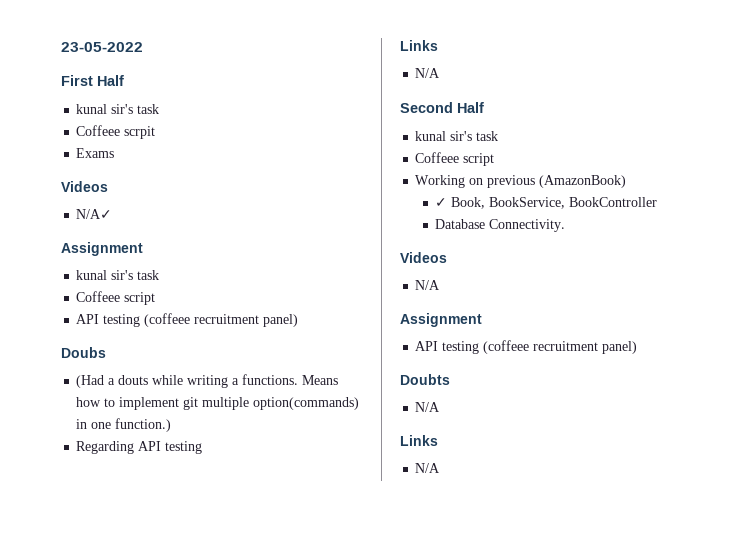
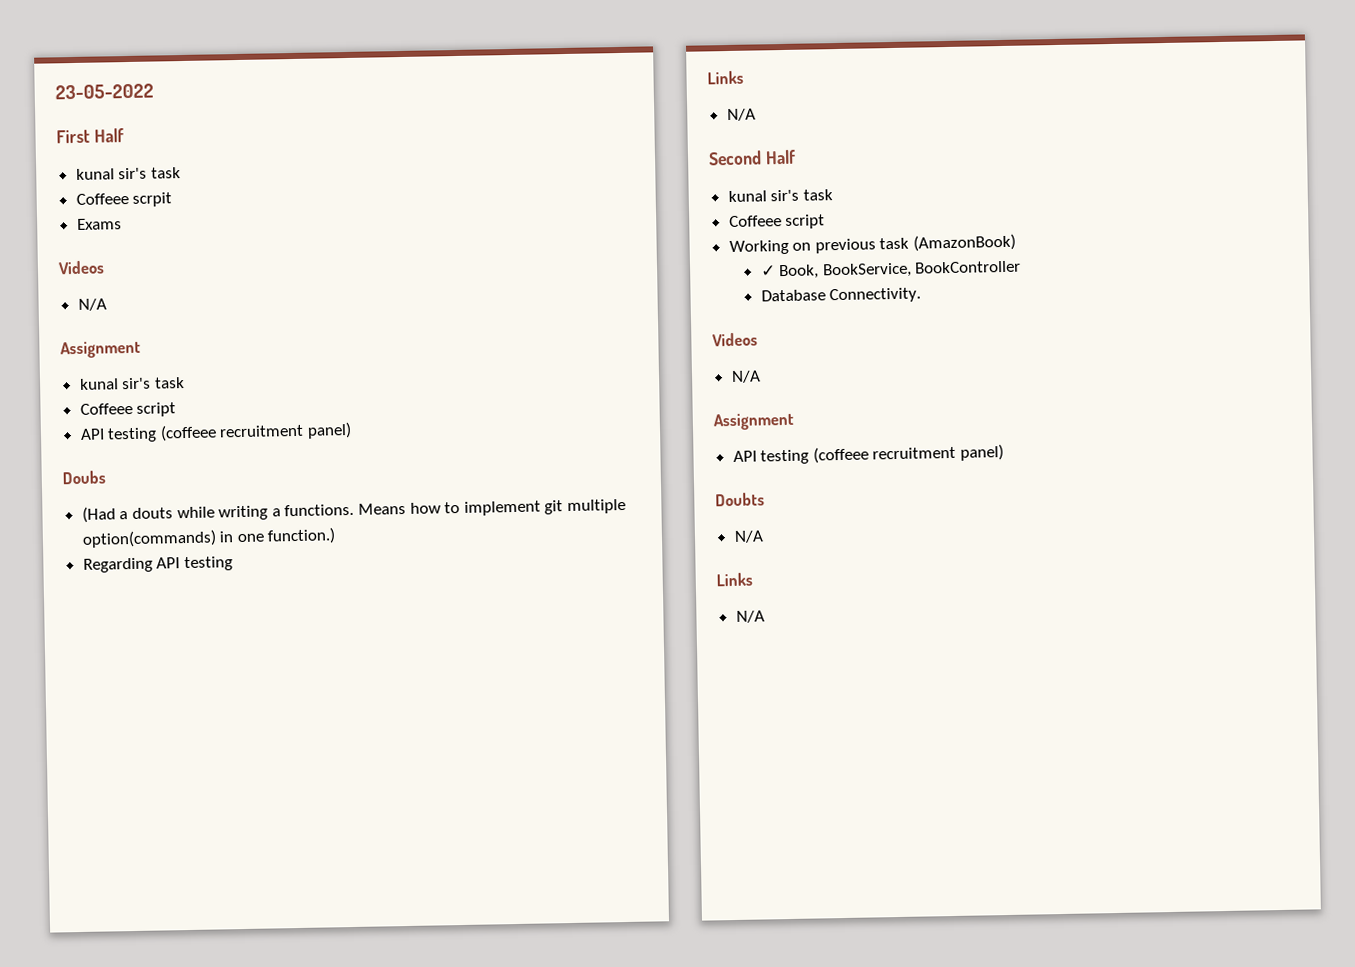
[76,209,113,219] N/A✓ -> [77,298,107,311] N/A
(536, 181) none -> [879,237,910,250] task

